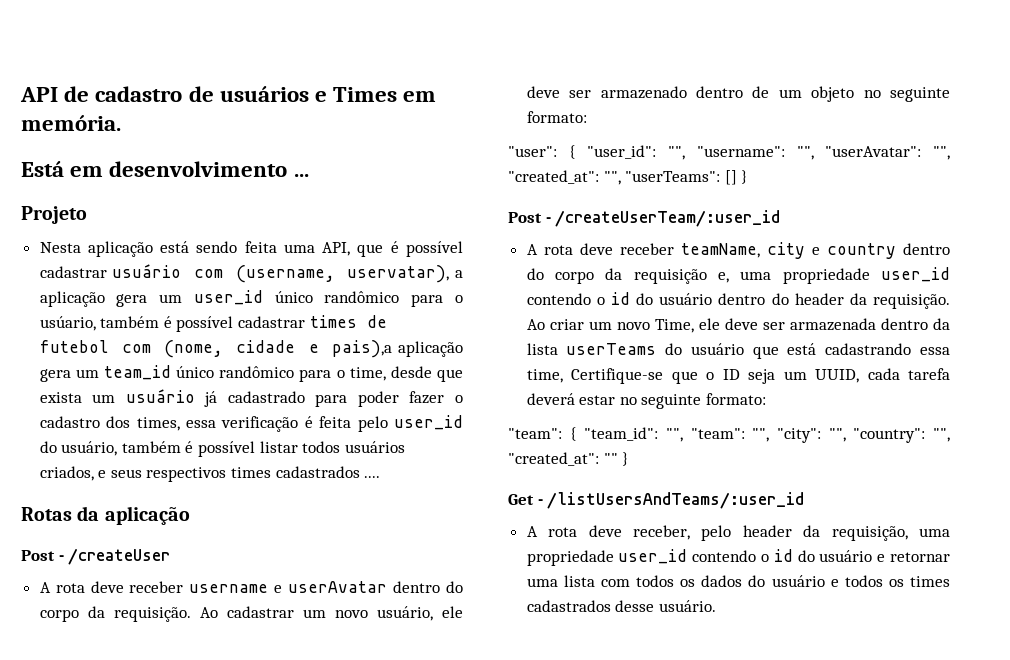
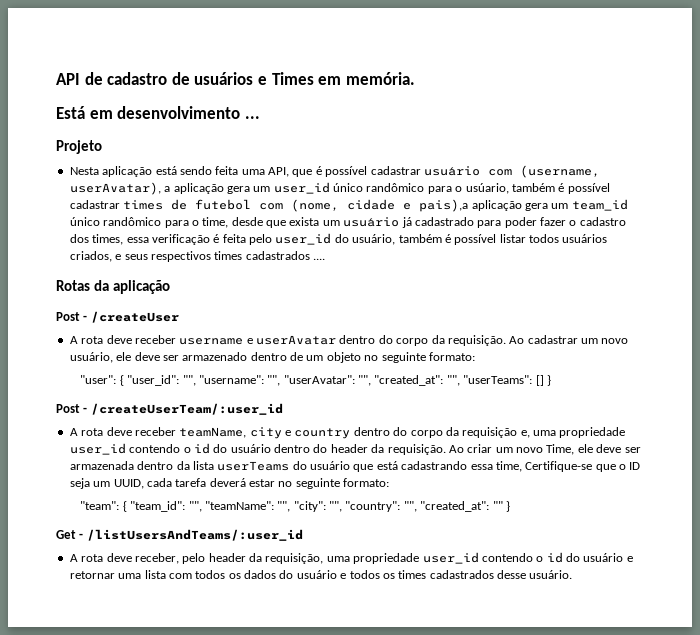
[347,265,450,283] uservatar), -> [69,182,161,195] userAvatar),
[690,428,745,439] "team": -> [204,501,274,510] "teamName":

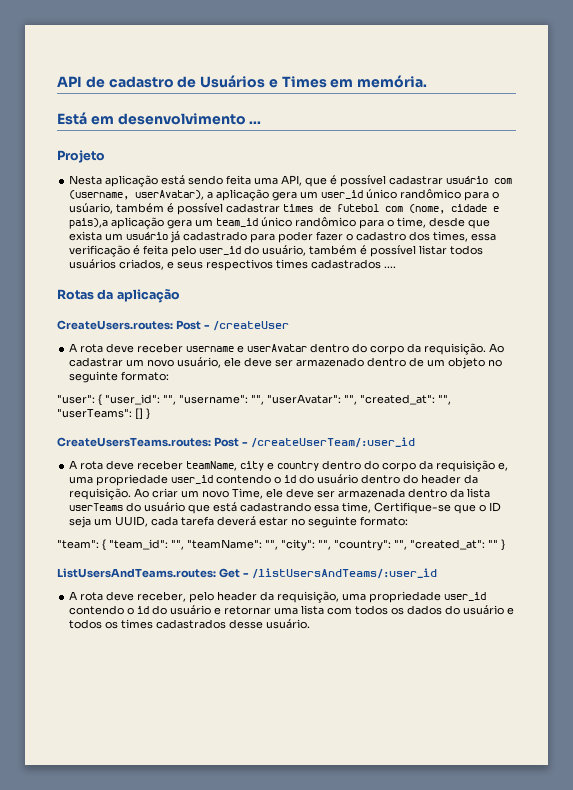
[194,72,254,85] usuários -> [200,75,266,88] Usuários
(170, 287) none -> [57,320,173,330] CreateUsers.routes:
(551, 380) none -> [57,437,211,447] CreateUsersTeams.routes:
(510, 506) none -> [57,568,216,578] ListUsersAndTeams.routes:

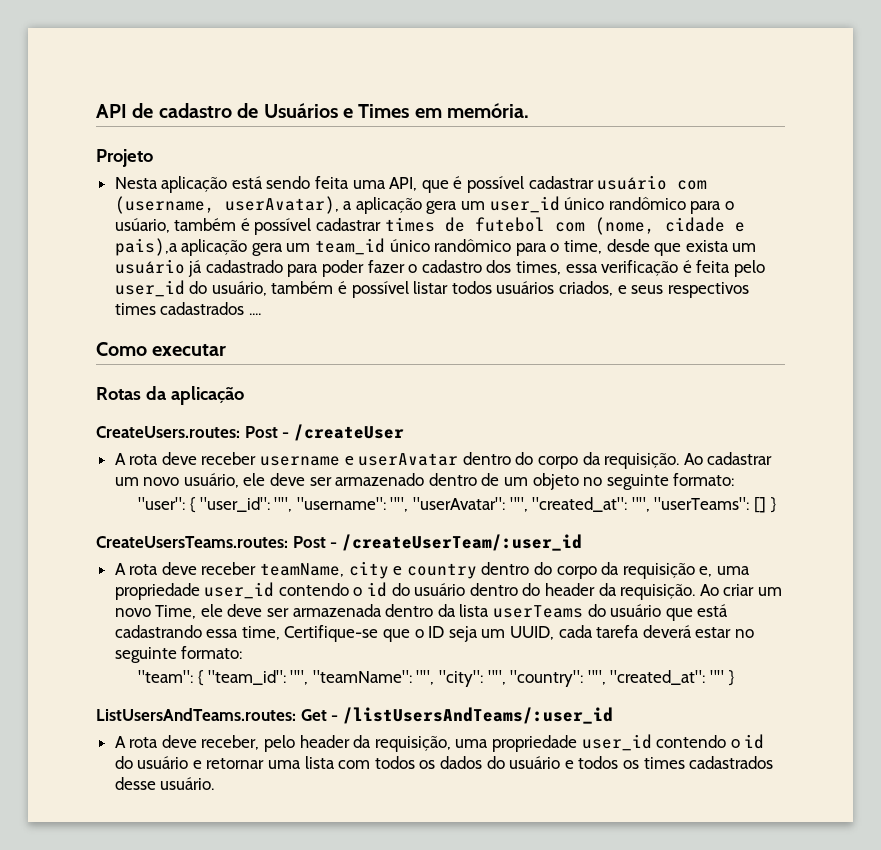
[57,112,262,125] // Está em desenvolvimento ... -> (530, 110) none
(397, 267) none -> [96,342,227,356] // Como executar

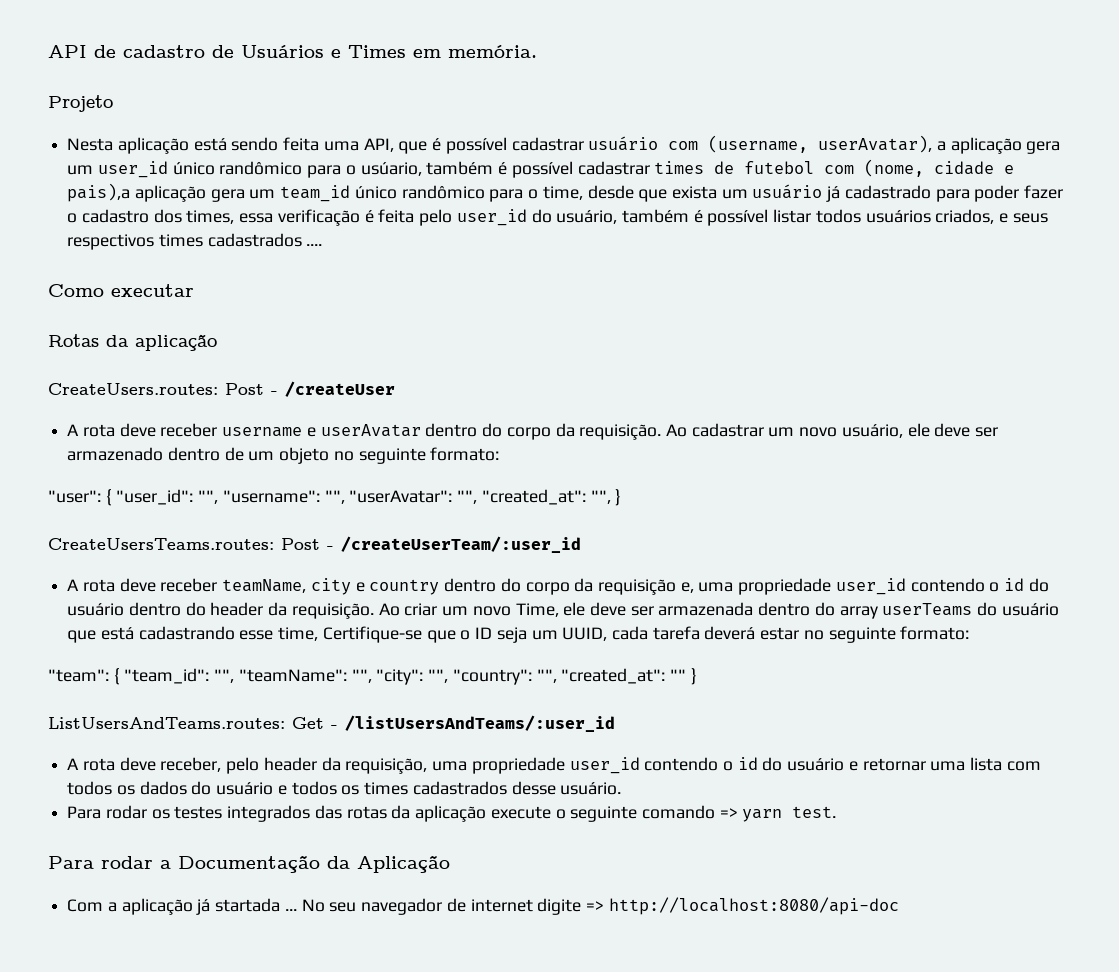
[654,497,766,513] "userTeams": [] -> (611, 497) none
[437,604,490,617] da lista -> [814,602,878,619] do array
[206,629,239,638] essa -> [239,630,274,640] esse
(215, 783) none -> [67,805,837,822] [48,855,450,873] [67,897,899,915] // Para rodar os testes integrados das rotas da aplicação execute o seguinte comando => yarn test. // Para rodar a Documentação da Aplicação // Com a aplicação já startada ... No seu navegador de internet digite => http://localhost:8080/api-doc

